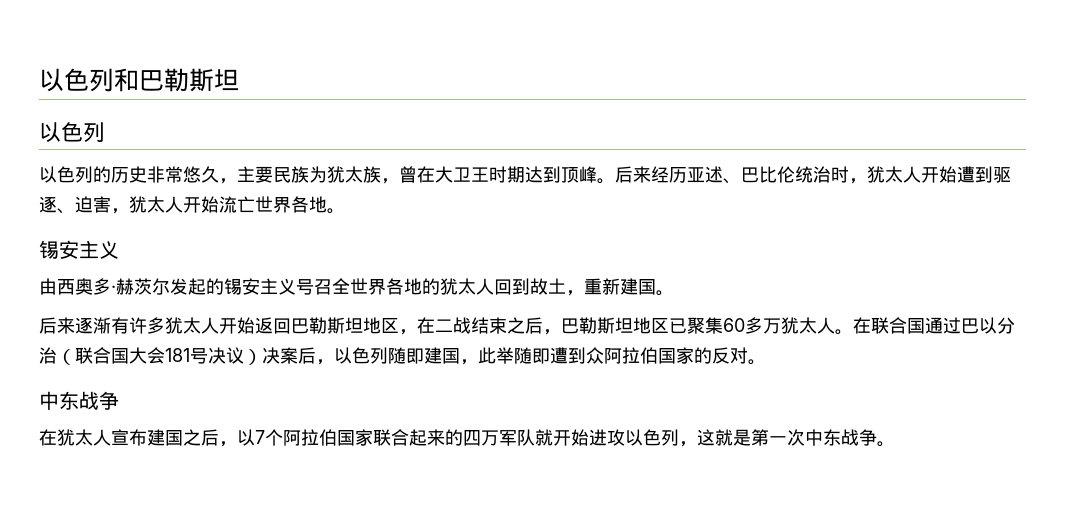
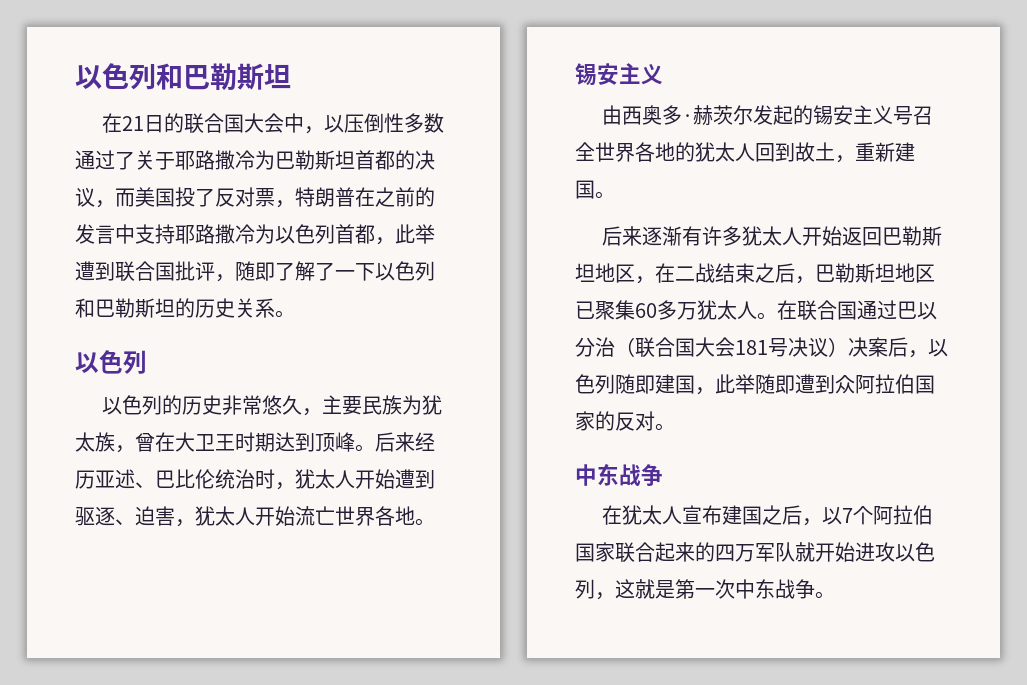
[39,68,239,92] 以色列和巴勒斯坦 -> [75,63,291,91] [101,113,444,134] [75,150,435,170] [75,187,435,208] [75,224,435,245] [75,261,435,282] [75,298,295,318] 以色列和巴勒斯坦 // 在21日的联合国大会中，以压倒性多数通过了关于耶路撒冷为巴勒斯坦首都的决议，而美国投了反对票，特朗普在之前的发言中支持耶路撒冷为以色列首都，此举遭到联合国批评，随即了解了一下以色列和巴勒斯坦的历史关系。

